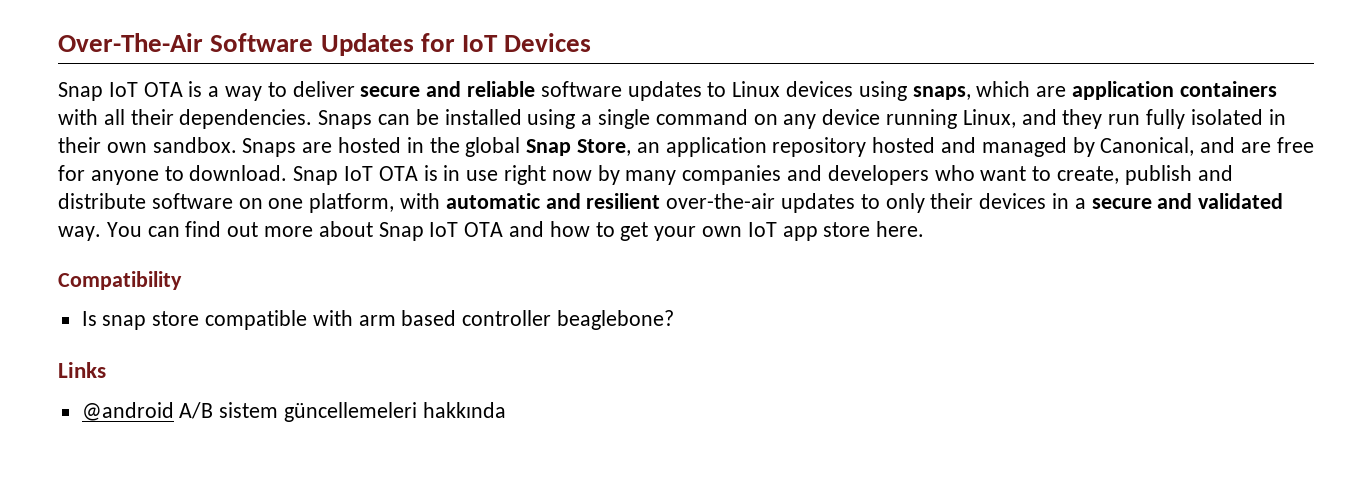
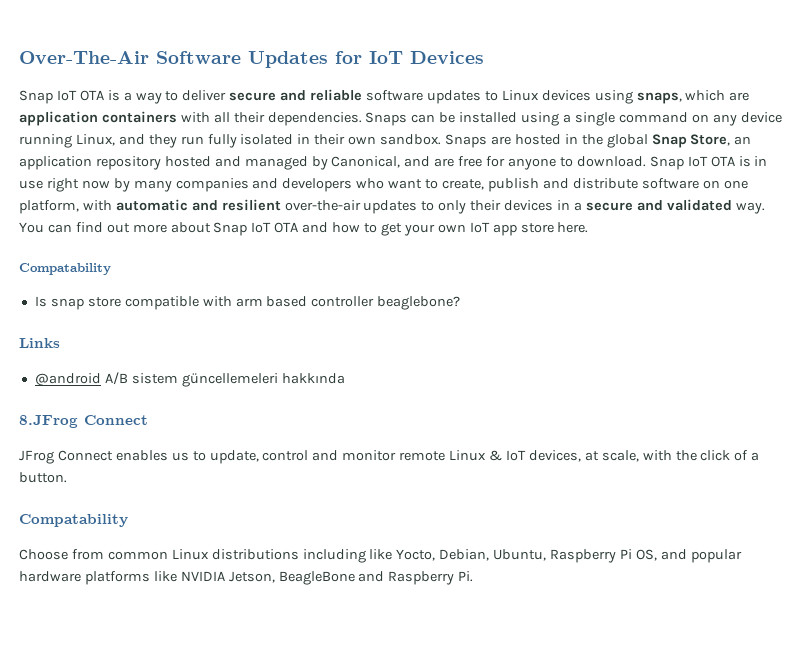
[58,271,182,290] Compatibility -> [19,263,111,275] Compatability
(506, 410) none -> [19,415,148,428] [19,450,760,464] [19,472,67,483] [19,514,128,527] [19,549,742,563] [19,571,474,585] // 8.JFrog Connect // JFrog Connect enables us to update, control and monitor remote Linux & IoT devices, at scale, with the click of a button. // Compatability // Choose from common Linux distributions including like Yocto, Debian, Ubuntu, Raspberry Pi OS, and popular hardware platforms like NVIDIA Jetson, BeagleBone and Raspberry Pi.

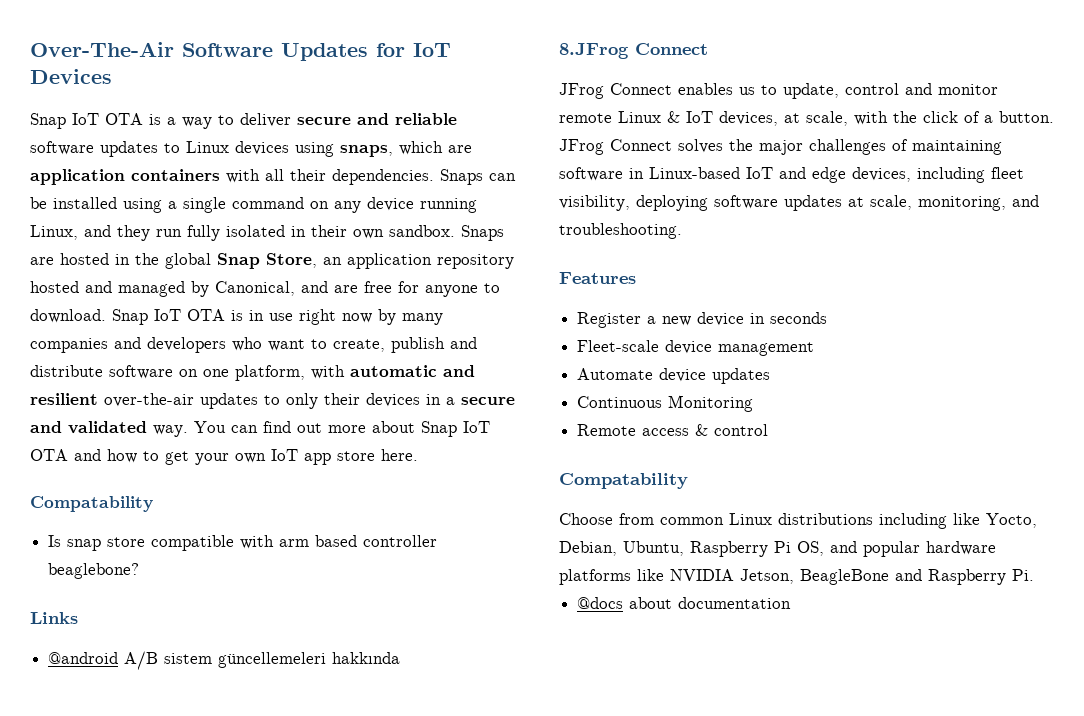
(67, 477) none -> [559,139,1002,155] [559,167,1024,183] [559,195,1039,211] [559,223,682,239] [559,272,636,284] [577,312,828,328] [577,340,815,356] [577,368,771,384] [577,395,754,412] [577,424,769,436] JFrog Connect solves the major challenges of maintaining software in Linux-based IoT and edge devices, including fleet visibility, deploying software updates at scale, monitoring, and troubleshooting. // Features // Register a new device in seconds // Fleet-scale device management // Automate device updates // Continuous Monitoring // Remote access & control
(474, 576) none -> [577,597,792,609] // @docs about documentation

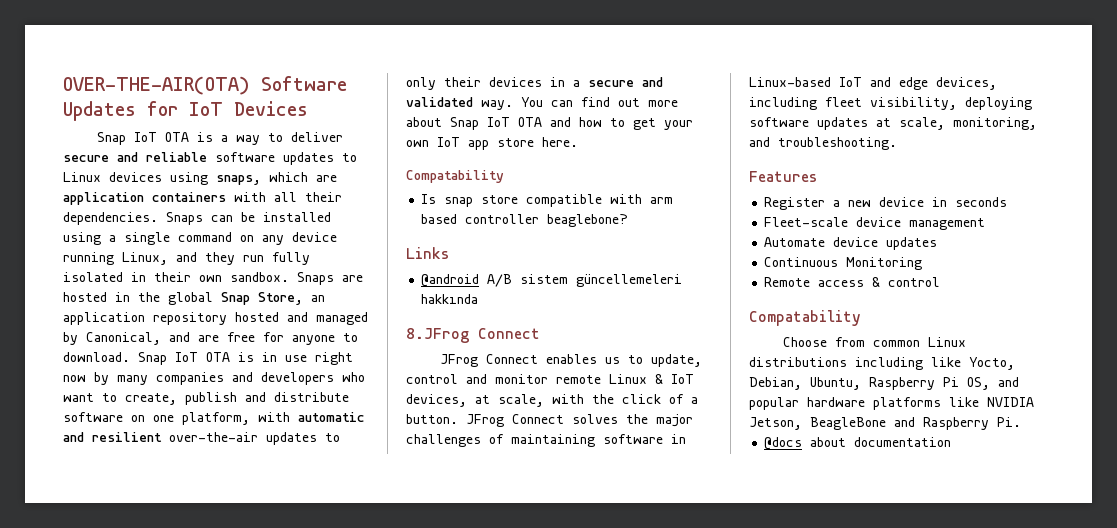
[30,42,174,57] Over-The-Air -> [63,76,250,95] OVER-THE-AIR(OTA)

